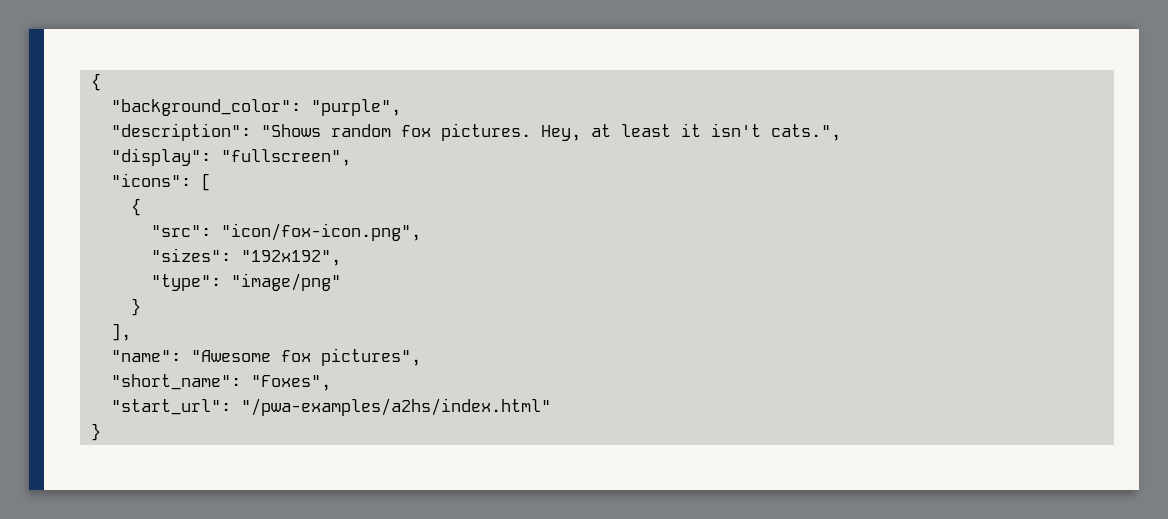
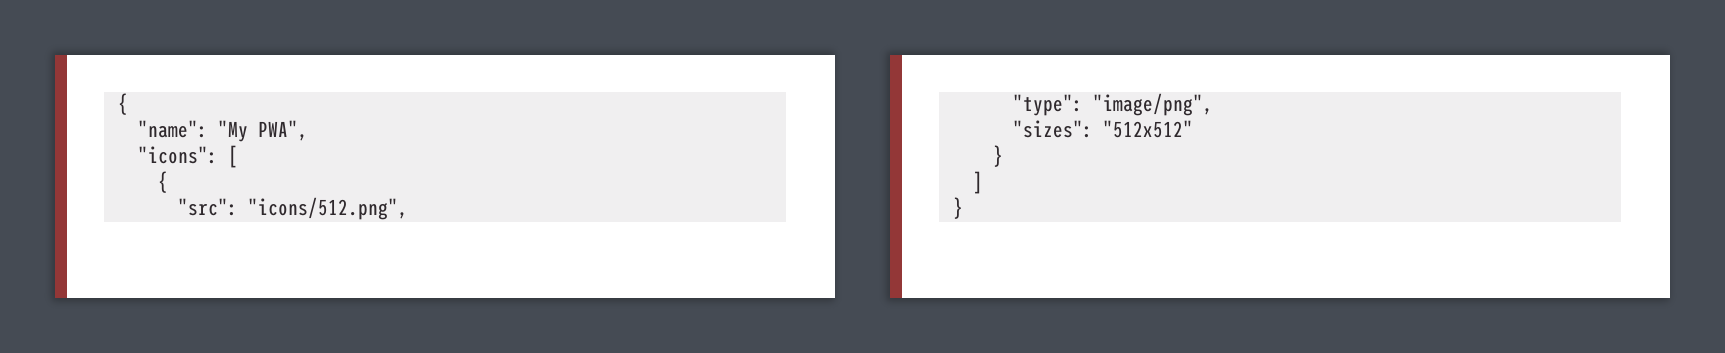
[90,73,101,91] [110,99,401,116] [110,123,841,141] [110,148,351,166] [110,173,211,191] [130,198,141,216] [150,223,421,241] [150,248,341,266] [150,273,341,291] [130,298,141,316] [110,323,131,341] [110,348,421,366] [110,374,331,391] [110,398,551,416] { // "background_color": "purple", // "description": "Shows random fox pictures. Hey, at least it isn't cats.", // "display": "fullscreen", // "icons": [ // { // "src": "icon/fox-icon.png", // "sizes": "192x192", // "type": "image/png" // } // ], // "name": "Awesome fox pictures", // "short_name": "Foxes", // "start_url": "/pwa-examples/a2hs/index.html" -> [117,93,128,115] [137,120,308,142] [137,145,238,168] [157,171,168,193] [177,197,408,220] [1012,93,1213,116] [1012,120,1193,138] [992,145,1003,167] [972,171,983,194] { // "name": "My PWA", // "icons": [ // { // "src": "icons/512.png", // "type": "image/png", // "sizes": "512x512" // } // ]

